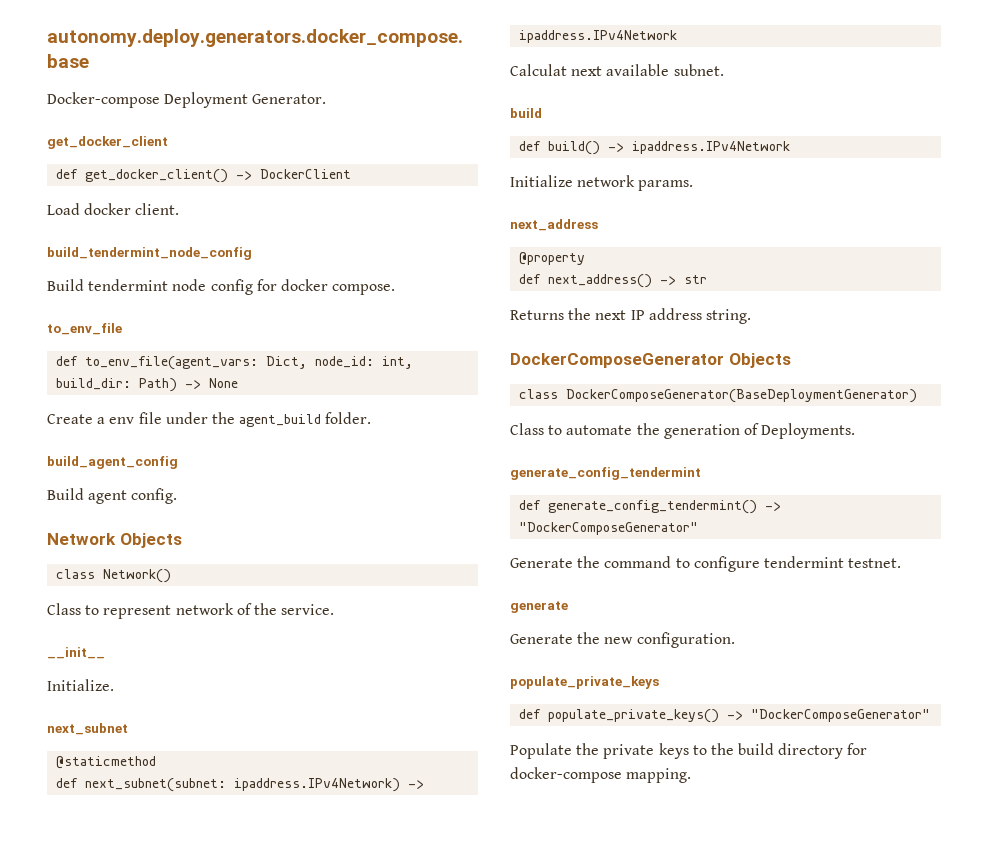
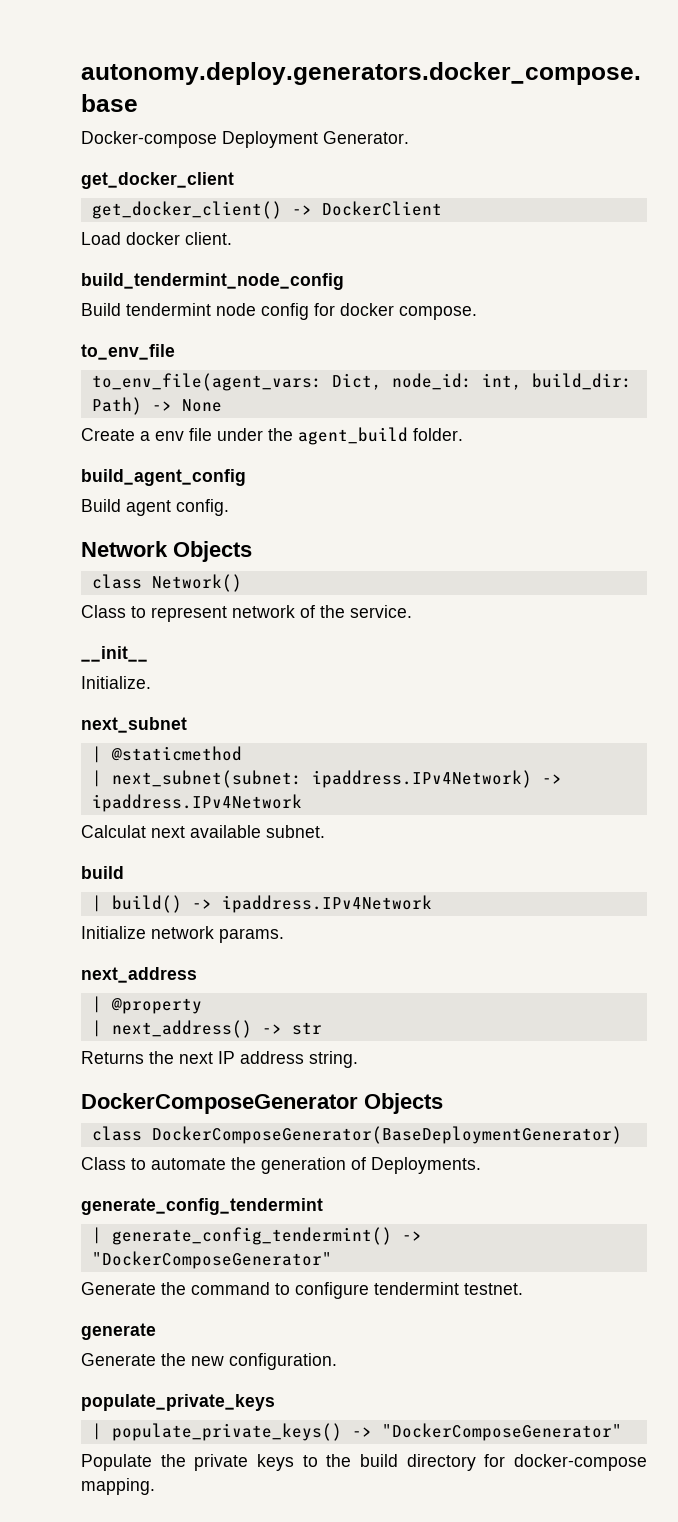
[56,169,79,179] def -> (234, 180) none
[56,356,79,366] def -> (175, 352) none
(128, 729) none -> [91,746,102,763] |
[56,778,79,788] def -> [91,770,102,787] |
[519,141,542,151] def -> [91,895,102,912] |
(598, 225) none -> [91,996,102,1013] |
[519,274,542,284] def -> [91,1020,102,1037] |
[519,500,542,510] def -> [91,1227,102,1244] |
[519,709,542,719] def -> [91,1423,102,1440] |

